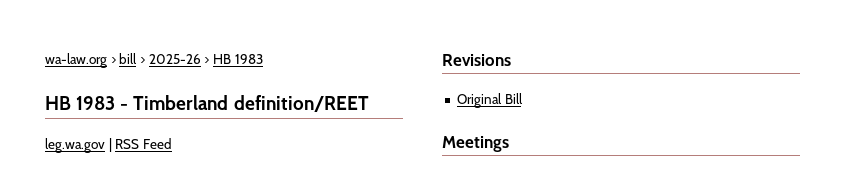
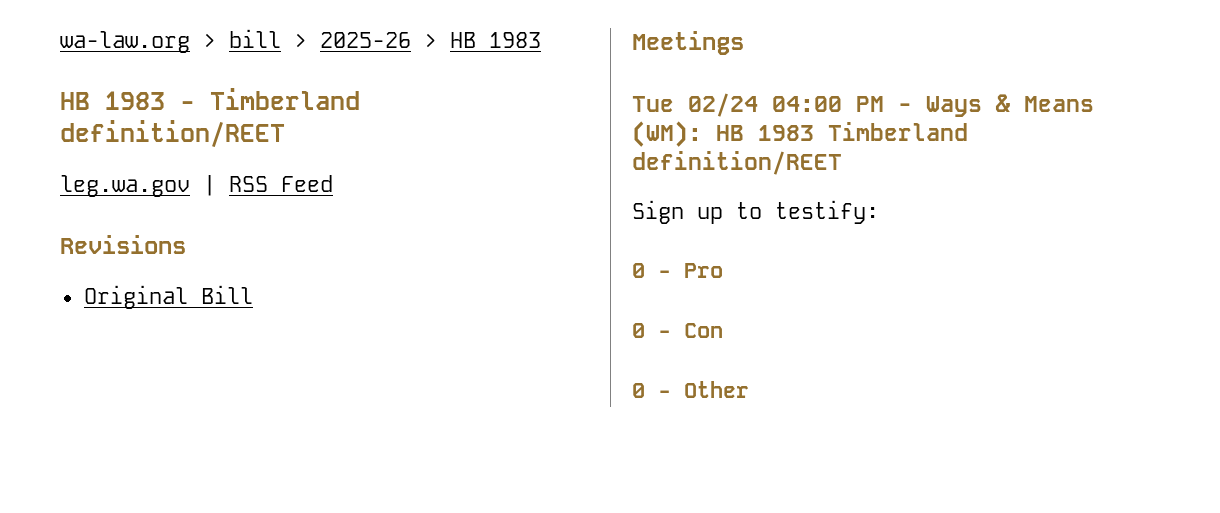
(509, 144) none -> [632,93,1094,117] [632,121,968,147] [632,151,842,175] [632,200,879,224] [632,263,723,278] [632,323,723,338] [632,381,749,398] // Tue 02/24 04:00 PM - Ways & Means (WM): HB 1983 Timberland definition/REET // Sign up to testify: // 0 - Pro // 0 - Con // 0 - Other

